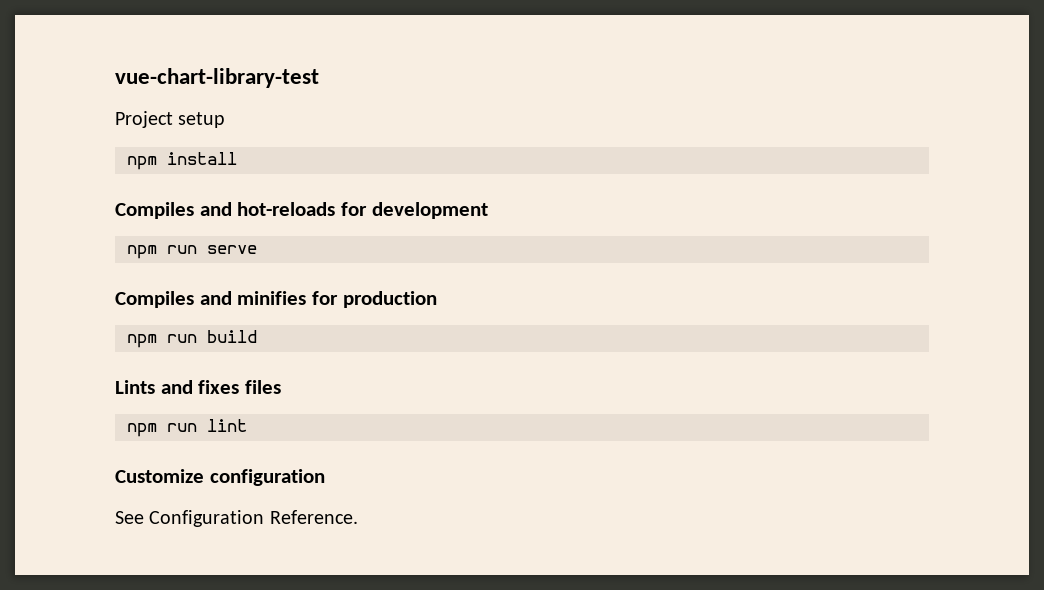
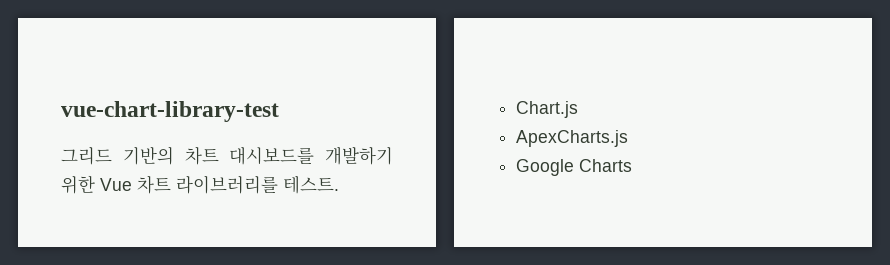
[115,111,226,128] [127,152,237,170] [115,202,488,219] [127,245,257,259] [115,291,437,308] [127,330,257,348] [115,380,282,394] [127,419,247,437] [115,469,325,486] [115,510,358,527] Project setup // npm install // Compiles and hot-reloads for development // npm run serve // Compiles and minifies for production // npm run build // Lints and fixes files // npm run lint // Customize configuration // See Configuration Reference. -> [61,146,393,165] [61,175,339,194] [516,101,579,118] [516,130,629,147] [516,159,633,176] 그리드 기반의 차트 대시보드를 개발하기 위한 Vue 차트 라이브러리를 테스트. // Chart.js // ApexCharts.js // Google Charts

